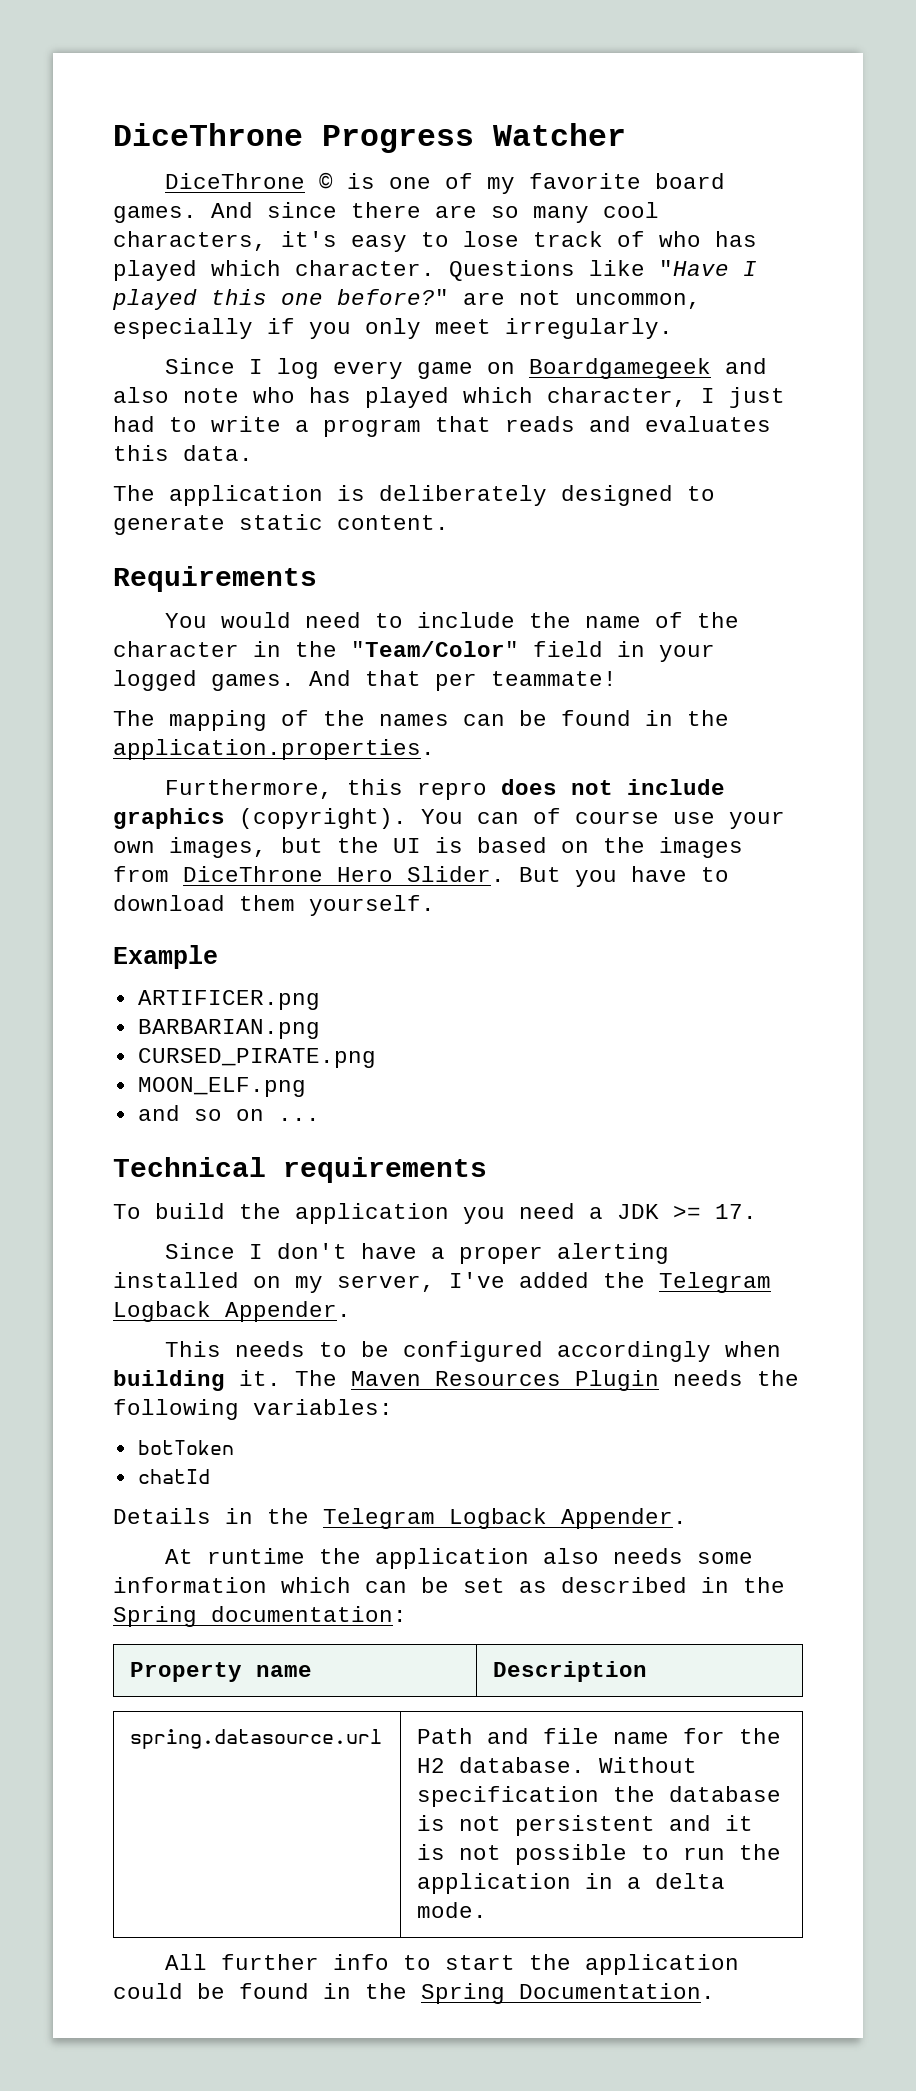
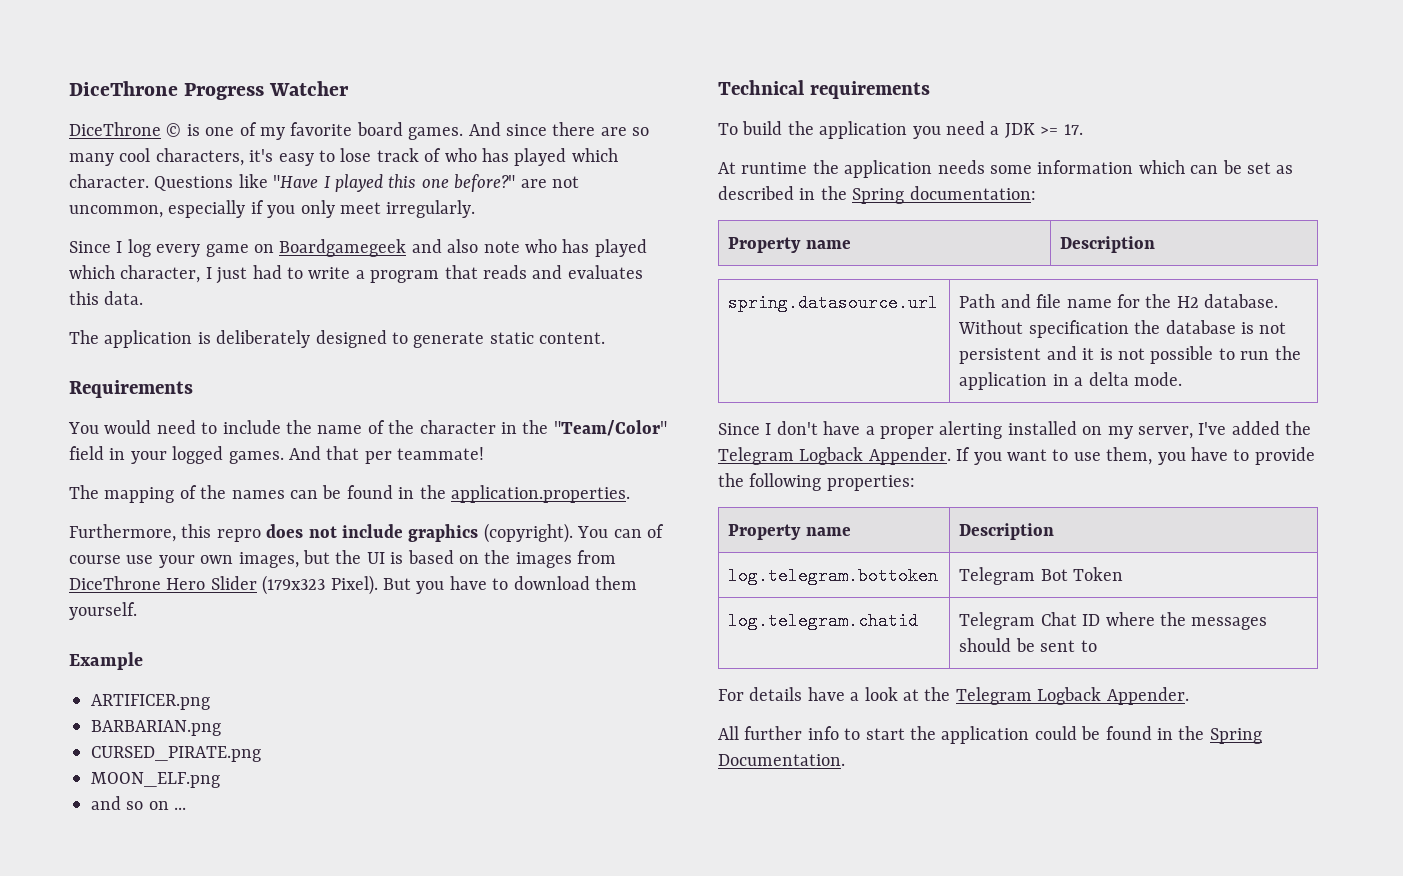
[407,866,505,882] Slider. -> [210,575,378,595] Slider (179x323 Pixel).
[164,1243,669,1264] [113,1272,771,1293] [113,1301,351,1322] [164,1341,781,1362] [113,1370,799,1391] [113,1399,393,1420] [137,1440,234,1455] [137,1469,210,1484] [113,1508,687,1529] // Since I don't have a proper alerting installed on my server, I've added the Telegram Logback Appender. // This needs to be configured accordingly when building it. The Maven Resources Plugin needs the following variables: // botToken // chatId // Details in the Telegram Logback Appender. -> (1083, 129) none
[542,1548,599,1564] also -> (933, 169) none
(488, 1910) none -> [718,421,1312,439] [718,447,1315,465] [718,473,915,491] [728,524,851,540] [959,523,1055,540] [728,567,939,585] [959,567,1124,585] [728,612,919,630] [959,612,1268,630] [959,638,1097,652] [718,687,1189,705] // Since I don't have a proper alerting installed on my server, I've added the Telegram Logback Appender. If you want to use them, you have to provide the following properties: // Property name | Description // log.telegram.bottoken | Telegram Bot Token // log.telegram.chatid | Telegram Chat ID where the messages should be sent to // For details have a look at the Telegram Logback Appender.

